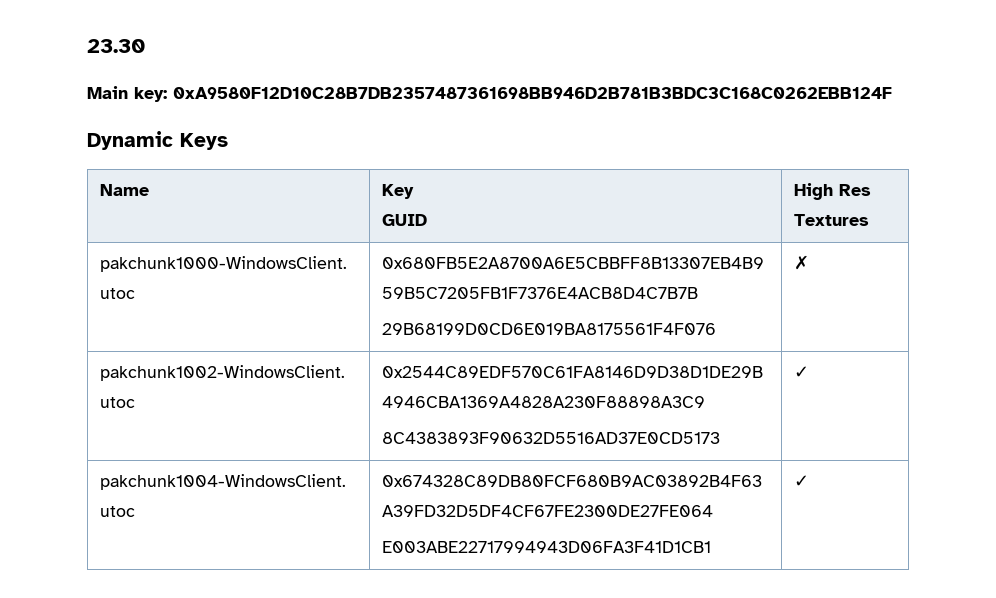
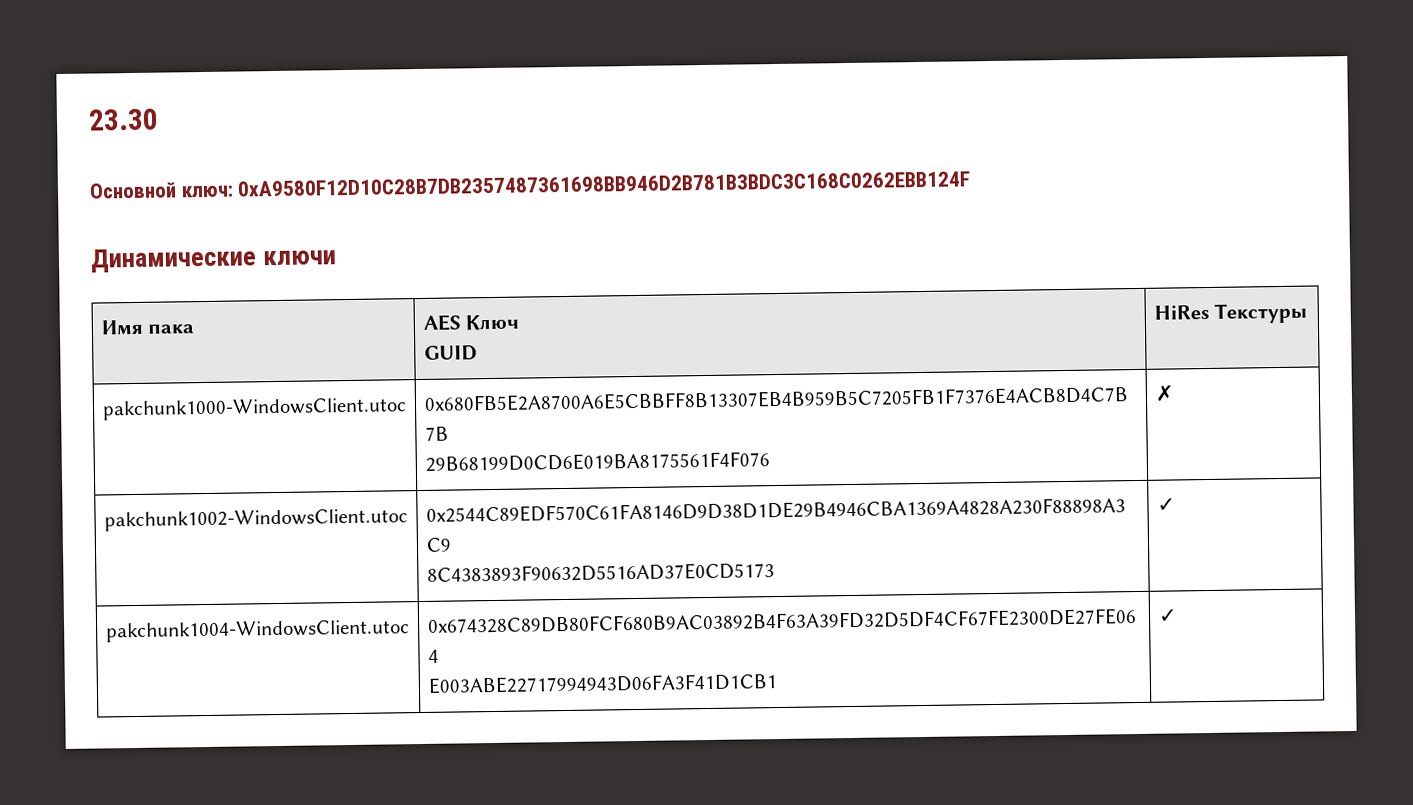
[87,86,167,102] Main key: -> [89,182,234,199] Основной ключ:
[87,131,228,150] [99,184,149,196] [381,184,414,199] [381,214,427,226] [793,183,871,200] [793,214,869,226] Dynamic Keys // Name | Key // GUID | High Res Textures -> [90,247,338,274] [100,319,195,336] [422,314,520,331] [423,345,478,361] [1153,302,1308,324] Динамические ключи // Имя пака | AES Ключ // GUID | HiRes Текстуры

